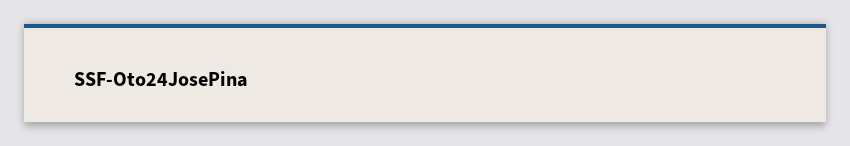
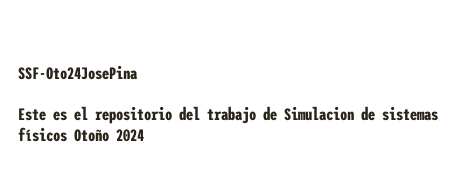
(248, 79) none -> [18,106,438,124] [18,127,144,142] // Este es el repositorio del trabajo de Simulacion de sistemas físicos Otoño 2024

